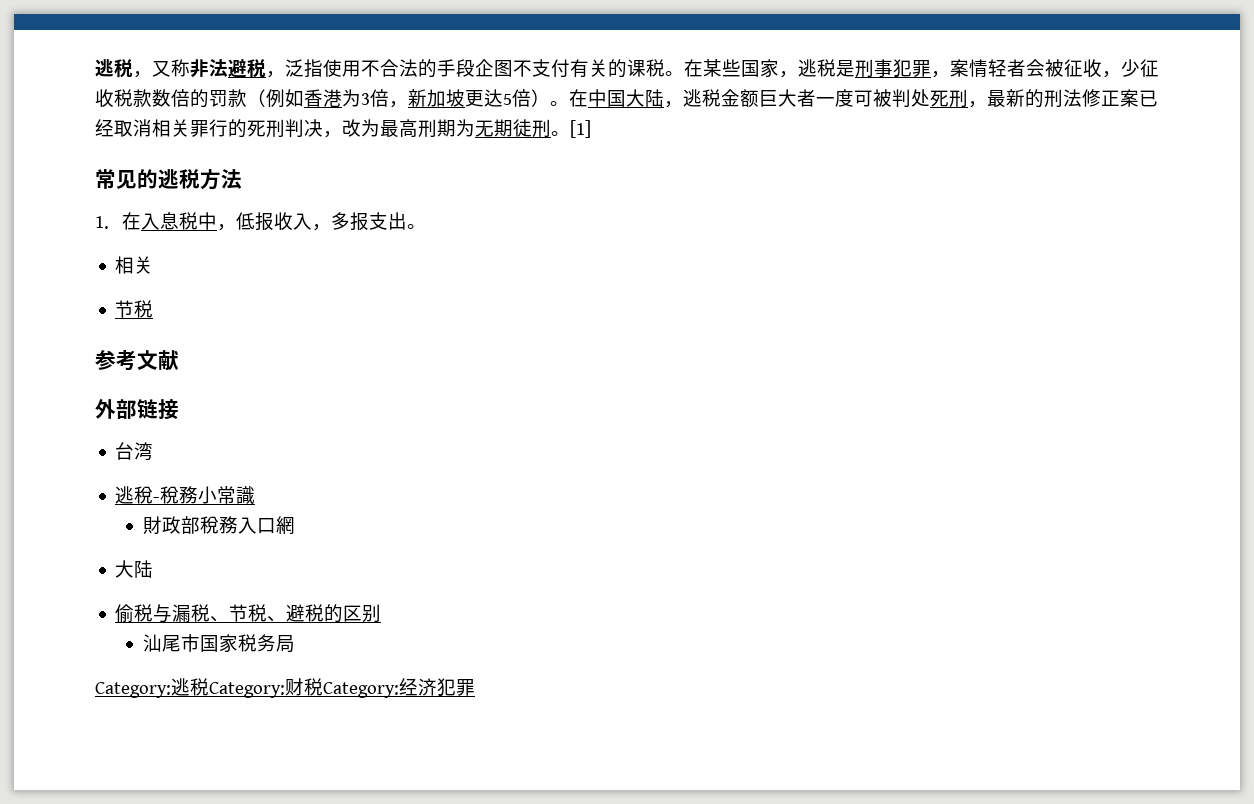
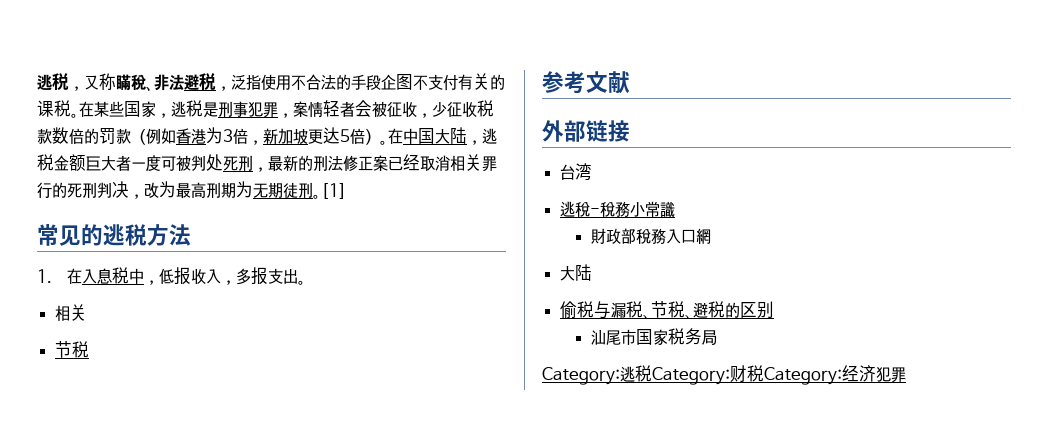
(190, 68) none -> [116,74,154,91] 瞞稅、

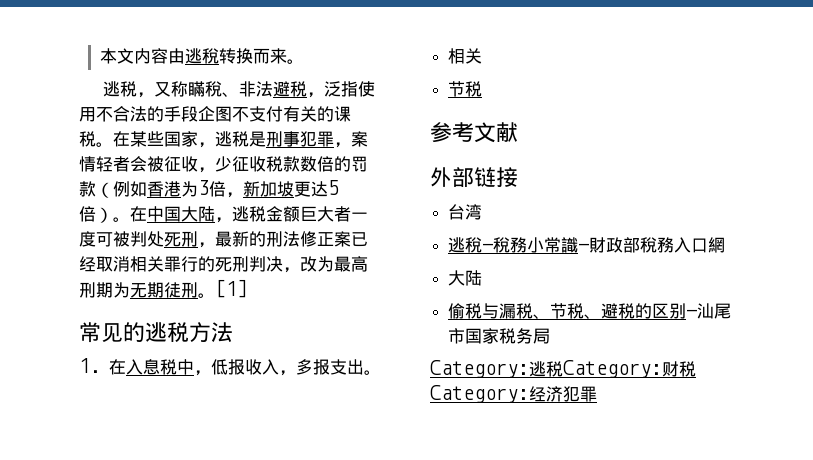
(37, 82) none -> [99,48,304,64] 本文内容由逃稅转换而来。 //
(676, 209) // -> [578,243,590,251] -
(775, 310) // -> [686,309,698,317] -

